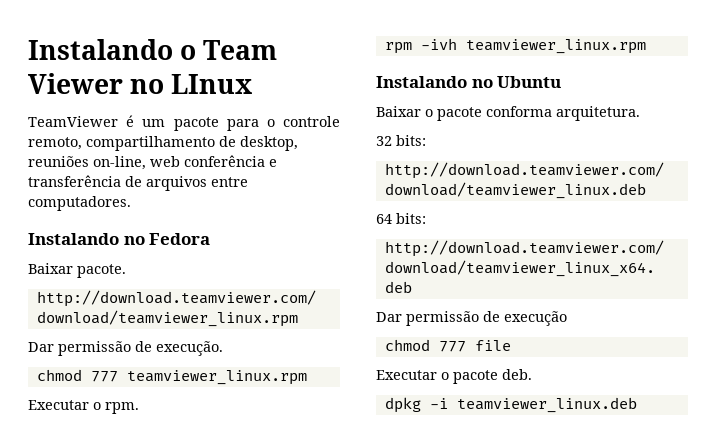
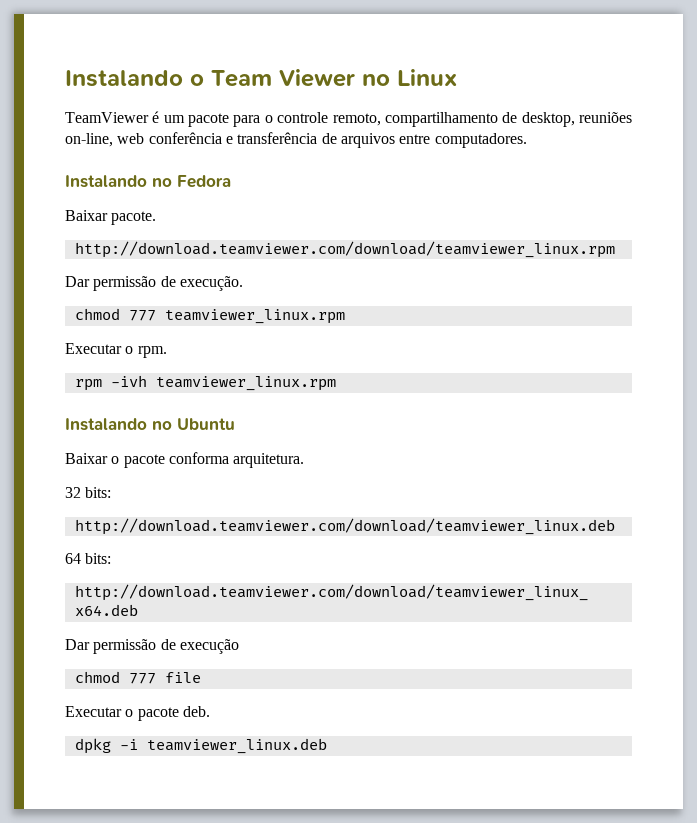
[171,74,253,94] LInux -> [397,69,457,86] Linux

